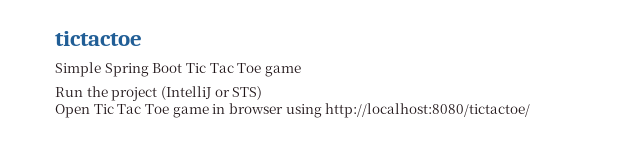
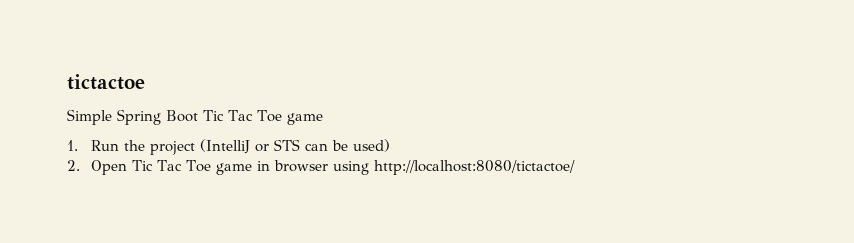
(301, 71) none -> [67,140,78,151] 1.
[232,86,263,100] STS) // -> [273,139,390,152] [67,160,80,171] STS can be used) // 2.

